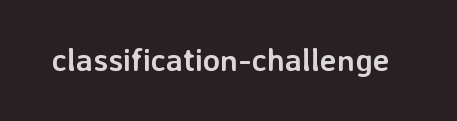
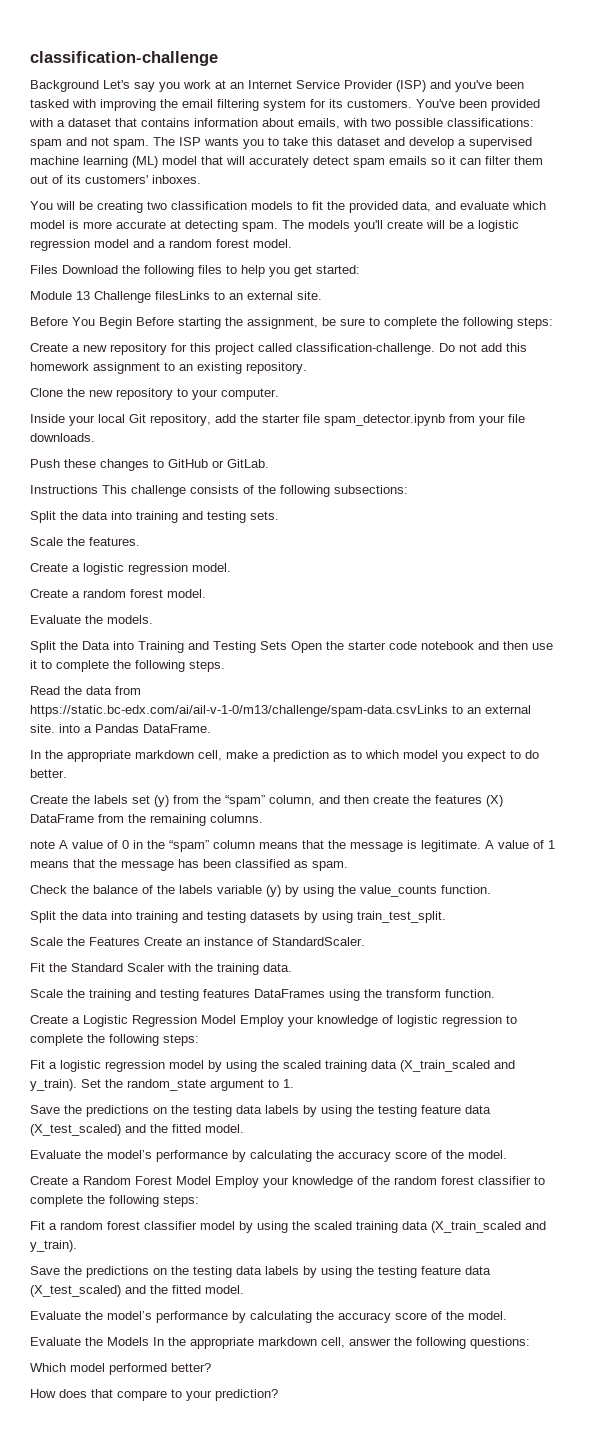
(390, 62) none -> [30,80,524,92] [30,99,540,111] [29,118,534,130] [30,137,532,149] [30,156,543,168] [30,175,201,184] [30,201,546,213] [30,220,519,232] [30,239,292,251] [30,265,360,277] [30,291,322,303] [30,317,553,329] [30,343,527,355] [30,362,307,374] [30,388,279,400] [30,414,525,426] [30,433,95,442] [30,459,269,471] [30,485,408,497] [30,511,279,523] [30,537,140,546] [30,563,231,575] [30,589,206,598] [30,615,153,624] [30,641,553,653] [30,660,225,672] [30,686,141,695] [30,705,531,717] [30,724,211,733] [30,750,539,762] [30,769,67,778] [30,795,503,807] [30,814,263,826] [30,840,555,852] [30,859,348,871] [30,885,491,897] [30,911,446,923] [30,937,365,946] [30,963,292,975] [30,989,495,1001] [30,1015,517,1027] [30,1034,199,1046] [30,1060,515,1072] [30,1079,294,1091] [30,1105,491,1117] [30,1124,244,1136] [30,1150,507,1162] [30,1176,545,1188] [30,1195,199,1207] [30,1221,546,1233] [30,1240,77,1252] [30,1266,491,1278] [30,1285,244,1297] [30,1311,507,1323] [30,1337,530,1349] [30,1363,211,1375] [30,1389,278,1401] // Background Let's say you work at an Internet Service Provider (ISP) and you've been tasked with improving the email filtering system for its customers. You've been provided with a dataset that contains information about emails, with two possible classifications: spam and not spam. The ISP wants you to take this dataset and develop a supervised machine learning (ML) model that will accurately detect spam emails so it can filter them out of its customers' inboxes. // You will be creating two classification models to fit the provided data, and evaluate which model is more accurate at detecting spam. The models you'll create will be a logistic regression model and a random forest model. // Files Download the following files to help you get started: // Module 13 Challenge filesLinks to an external site. // Before You Begin Before starting the assignment, be sure to complete the following steps: // Create a new repository for this project called classification-challenge. Do not add this homework assignment to an existing repository. // Clone the new repository to your computer. // Inside your local Git repository, add the starter file spam_detector.ipynb from your file downloads. // Push these changes to GitHub or GitLab. // Instructions This challenge consists of the following subsections: // Split the data into training and testing sets. // Scale the features. // Create a logistic regression model. // Create a random forest model. // Evaluate the models. // Split the Data into Training and Testing Sets Open the starter code notebook and then use it to complete the following steps. // Read the data from https://static.bc-edx.com/ai/ail-v-1-0/m13/challenge/spam-data.csvLinks to an external site. into a Pandas DataFrame. // In the appropriate markdown cell, make a prediction as to which model you expect to do better. // Create the labels set (y) from the “spam” column, and then create the features (X) DataFrame from the remaining columns. // note A value of 0 in the “spam” column means that the message is legitimate. A value of 1 means that the message has been classified as spam. // Check the balance of the labels variable (y) by using the value_counts function. // Split the data into training and testing datasets by using train_test_split. // Scale the Features Create an instance of StandardScaler. // Fit the Standard Scaler with the training data. // Scale the training and testing features DataFrames using the transform function. // Create a Logistic Regression Model Employ your knowledge of logistic regression to complete the following steps: // Fit a logistic regression model by using the scaled training data (X_train_scaled and y_train). Set the random_state argument to 1. // Save the predictions on the testing data labels by using the testing feature data (X_test_scaled) and the fitted model. // Evaluate the model’s performance by calculating the accuracy score of the model. // Create a Random Forest Model Employ your knowledge of the random forest classifier to complete the following steps: // Fit a random forest classifier model by using the scaled training data (X_train_scaled and y_train). // Save the predictions on the testing data labels by using the testing feature data (X_test_scaled) and the fitted model. // Evaluate the model’s performance by calculating the accuracy score of the model. // Evaluate the Models In the appropriate markdown cell, answer the following questions: // Which model performed better? // How does that compare to your prediction?

